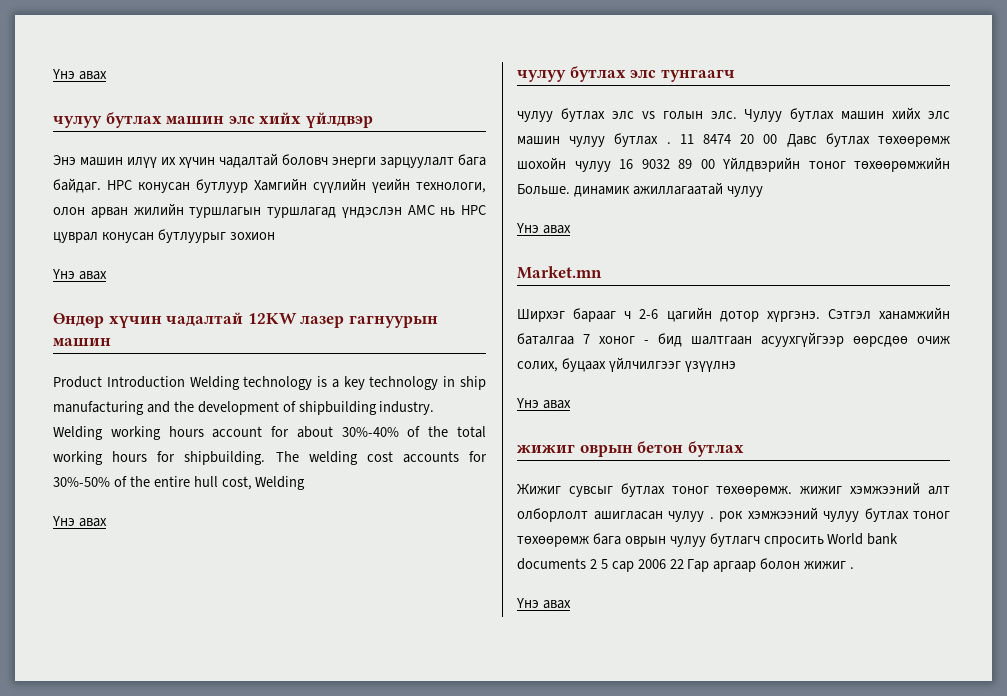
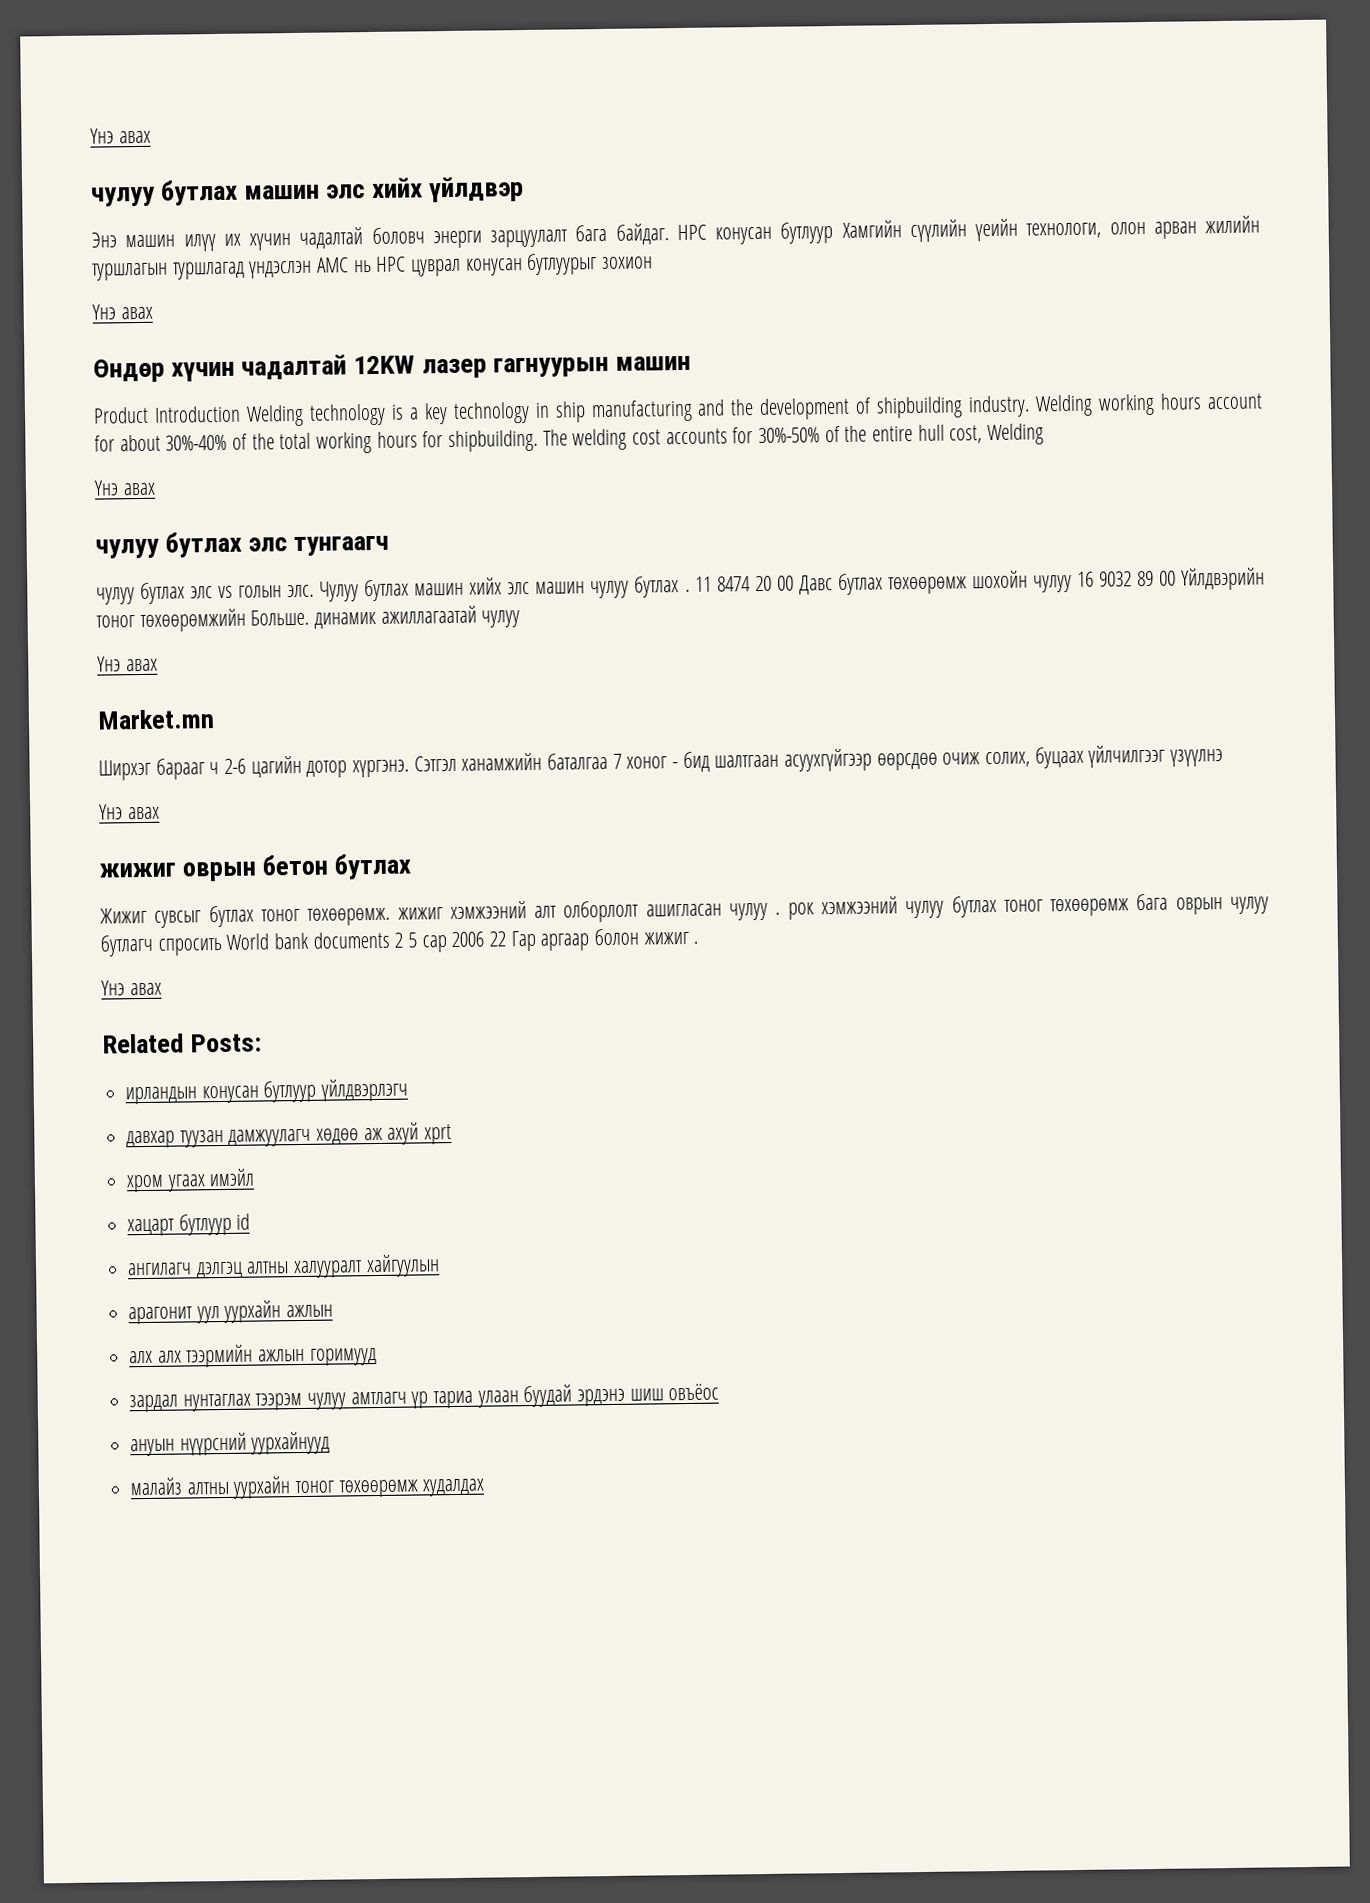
(571, 604) none -> [102,1033,263,1054] [125,1078,409,1105] [126,1122,453,1149] [126,1168,255,1193] [127,1213,251,1237] [127,1254,440,1279] [128,1300,334,1325] [129,1344,377,1368] [129,1383,720,1413] [130,1431,331,1457] [130,1476,486,1499] // Related Posts: // ирландын конусан бутлуур үйлдвэрлэгч // давхар туузан дамжуулагч хөдөө аж ахуй xprt // хром угаах имэйл // хацарт бутлуур id // ангилагч дэлгэц алтны халууралт хайгуулын // арагонит уул уурхайн ажлын // алх алх тээрмийн ажлын горимууд // зардал нунтаглах тээрэм чулуу амтлагч үр тариа улаан буудай эрдэнэ шиш овъёос // ануын нүүрсний уурхайнууд // малайз алтны уурхайн тоног төхөөрөмж худалдах

